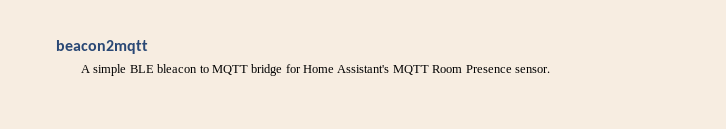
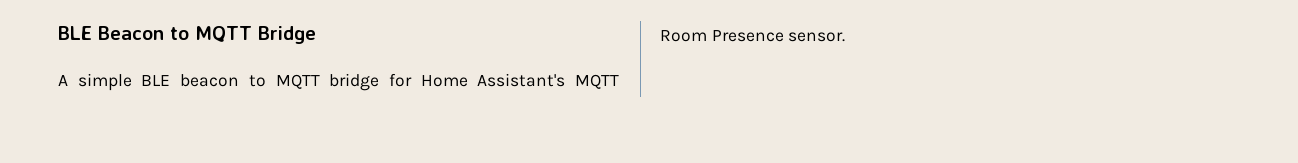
[56,40,148,54] beacon2mqtt -> [58,26,316,44] BLE Beacon to MQTT Bridge
[157,64,198,73] bleacon -> [180,74,240,87] beacon

